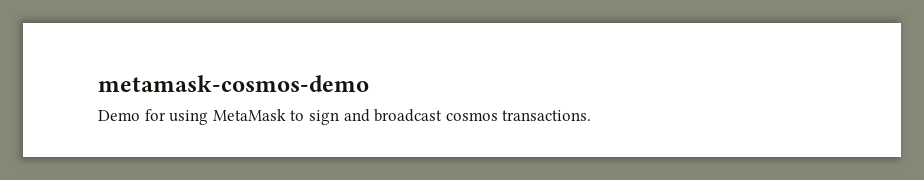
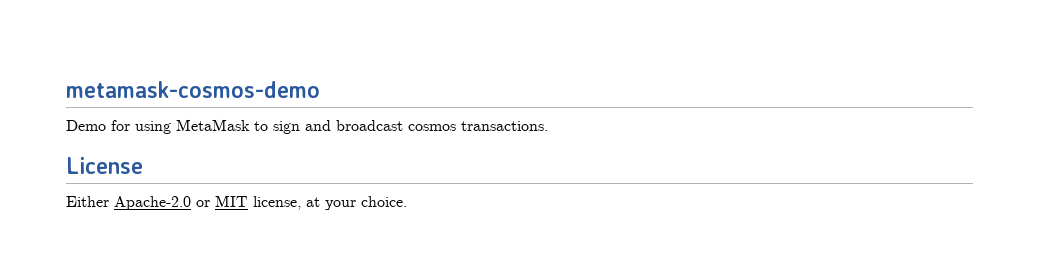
(592, 115) none -> [66,157,143,174] [66,195,407,210] // License // Either Apache-2.0 or MIT license, at your choice.

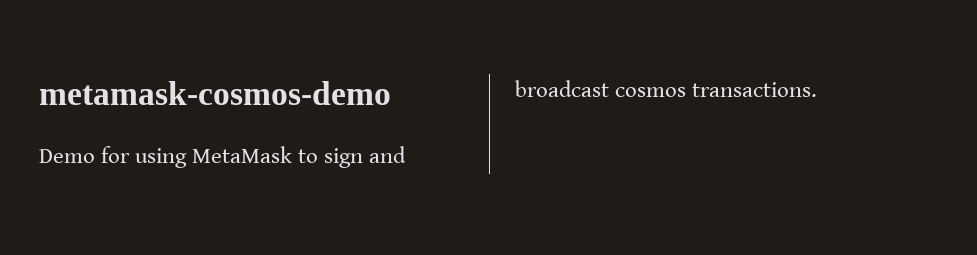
[66,157,143,174] [66,195,407,210] // License // Either Apache-2.0 or MIT license, at your choice. -> (818, 89) none

